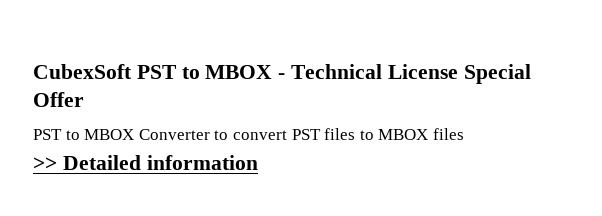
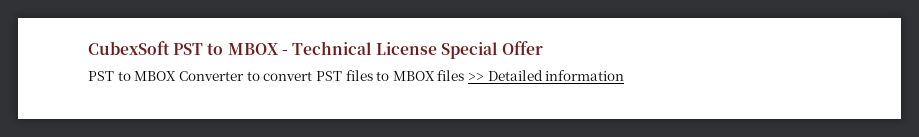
(464, 134) // -> (465, 75) none

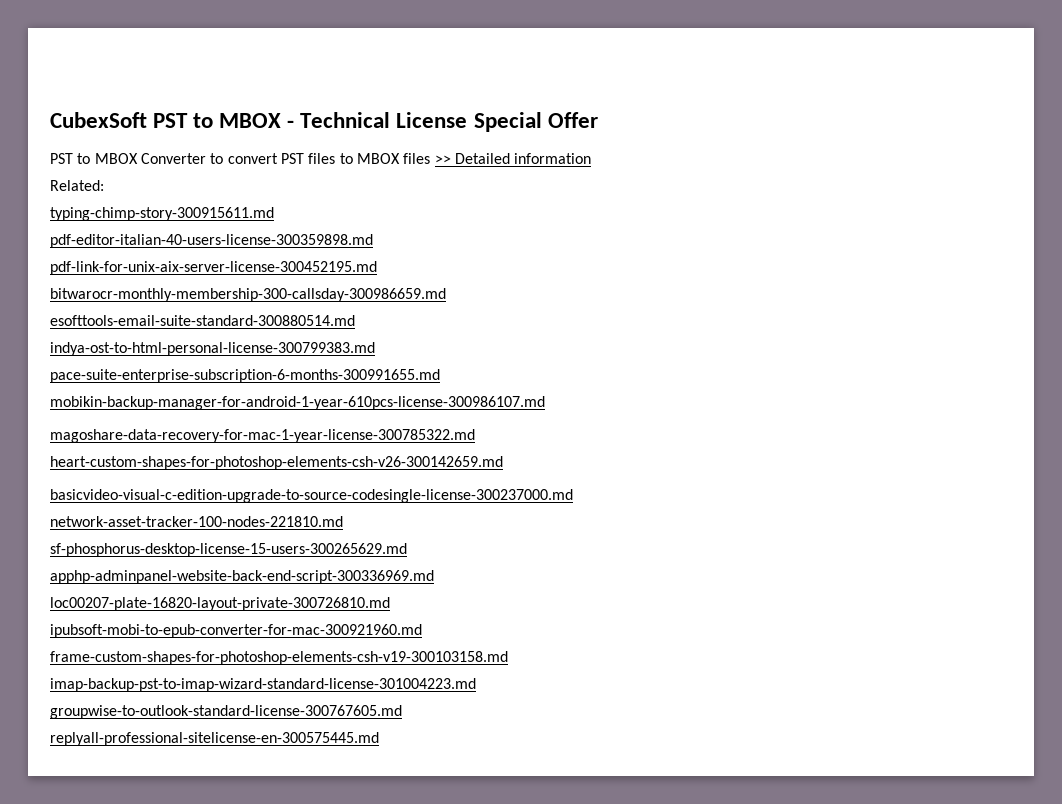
(625, 75) none -> [50,180,104,191] [50,207,274,221] [50,234,373,248] [50,261,377,275] [50,288,446,302] [50,315,355,326] [50,342,375,356] [50,369,440,383] [50,396,545,410] [50,429,475,443] [50,456,503,470] [50,489,573,503] [50,516,343,527] [50,543,407,557] [50,570,434,584] [50,597,390,611] [50,624,422,638] [50,651,508,665] [50,678,476,692] [50,705,402,719] [50,732,379,746] // Related: // typing-chimp-story-300915611.md // pdf-editor-italian-40-users-license-300359898.md // pdf-link-for-unix-aix-server-license-300452195.md // bitwarocr-monthly-membership-300-callsday-300986659.md // esofttools-email-suite-standard-300880514.md // indya-ost-to-html-personal-license-300799383.md // pace-suite-enterprise-subscription-6-months-300991655.md // mobikin-backup-manager-for-android-1-year-610pcs-license-300986107.md // magoshare-data-recovery-for-mac-1-year-license-300785322.md // heart-custom-shapes-for-photoshop-elements-csh-v26-300142659.md // basicvideo-visual-c-edition-upgrade-to-source-codesingle-license-300237000.md // network-asset-tracker-100-nodes-221810.md // sf-phosphorus-desktop-license-15-users-300265629.md // apphp-adminpanel-website-back-end-script-300336969.md // loc00207-plate-16820-layout-private-300726810.md // ipubsoft-mobi-to-epub-converter-for-mac-300921960.md // frame-custom-shapes-for-photoshop-elements-csh-v19-300103158.md // imap-backup-pst-to-imap-wizard-standard-license-301004223.md // groupwise-to-outlook-standard-license-300767605.md // replyall-professional-sitelicense-en-300575445.md

